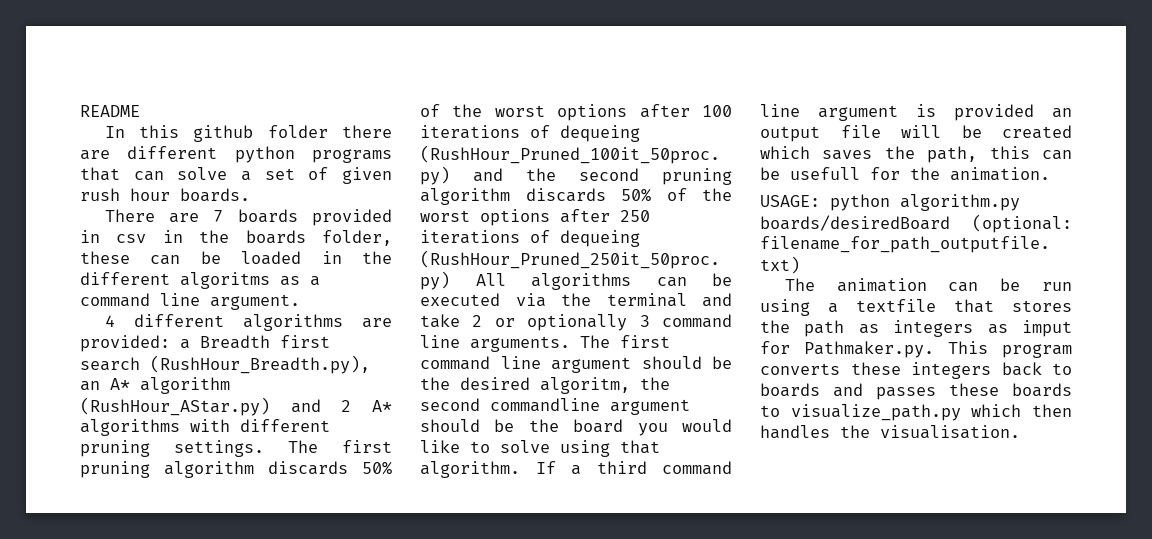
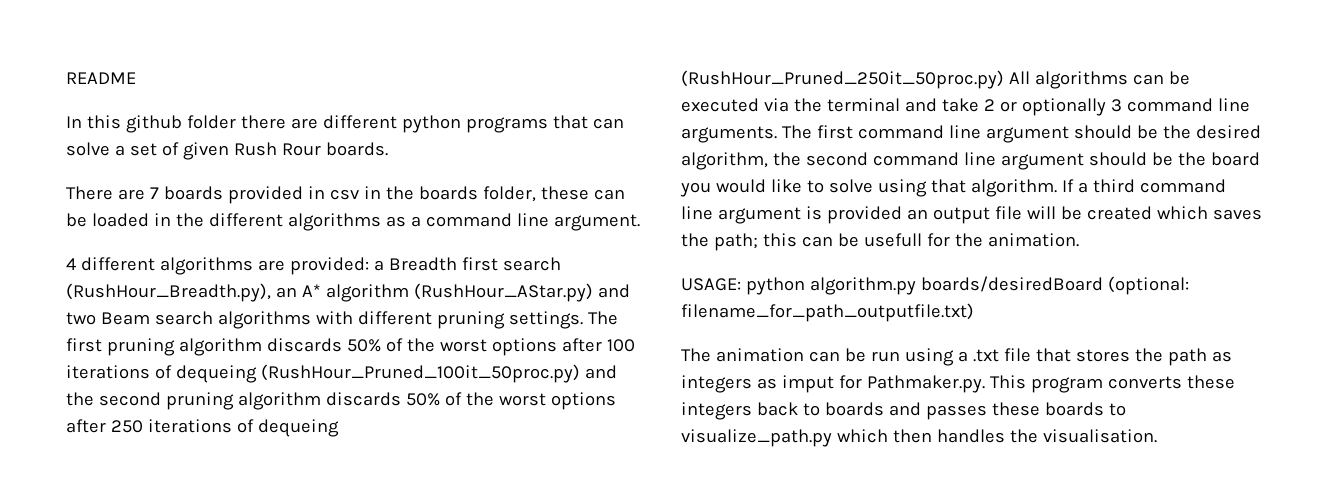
[80,188,170,201] rush hour -> [233,142,321,156] Rush Rour
[180,272,270,289] algoritms -> [287,213,381,231] algorithms
[341,400,392,412] 2 A* -> [66,311,213,325] two Beam search
[540,377,670,394] [420,398,600,412] algoritm, the second commandline -> [681,152,996,170] algorithm, the second command line
[927,146,978,163] path, -> [713,233,758,251] path;
[856,299,936,312] textfile -> [972,348,1031,362] .txt file

